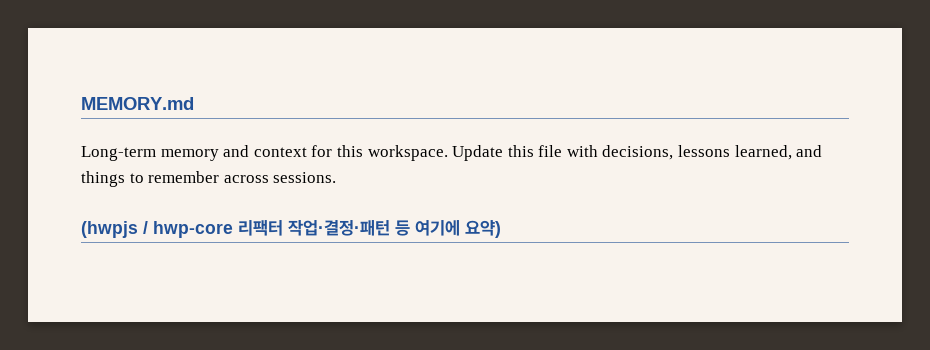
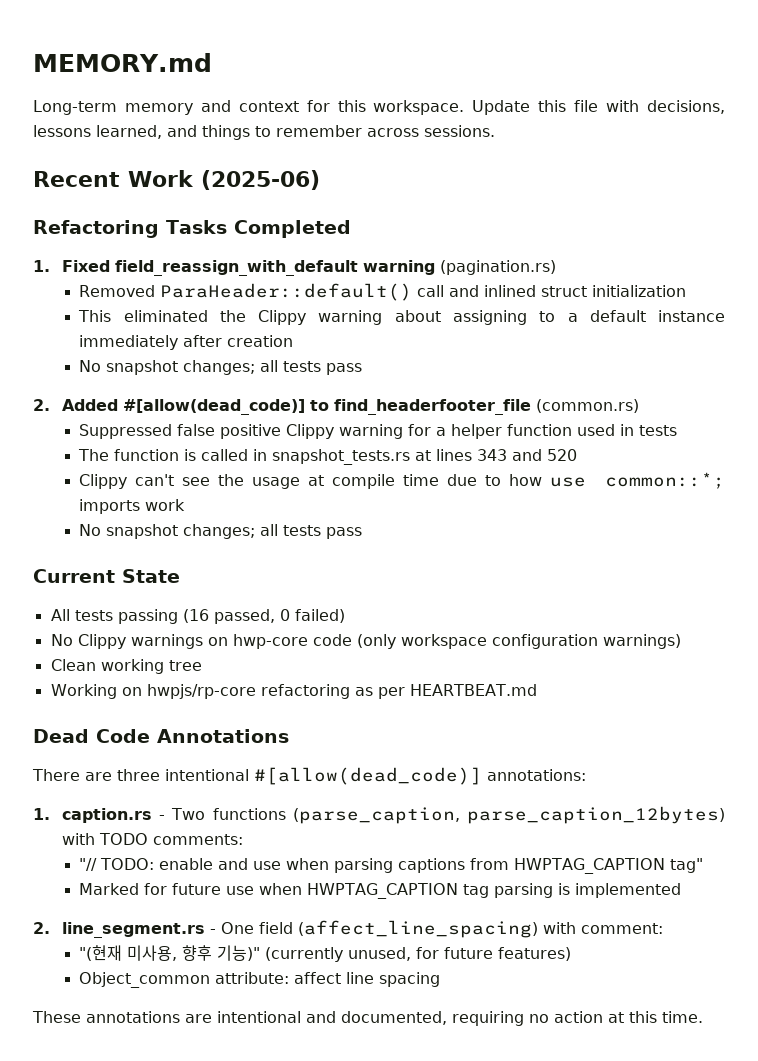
[81,220,501,238] (hwpjs / hwp-core 리팩터 작업·결정·패턴 등 여기에 요약) -> [33,170,320,190] [33,220,351,238] [33,260,556,276] [79,283,687,301] [78,310,725,325] [79,335,294,350] [79,360,363,375] [33,399,639,415] [79,424,678,439] [78,449,578,465] [79,472,725,489] [79,499,186,514] [79,524,363,539] [33,569,180,583] [50,609,345,624] [50,634,681,649] [50,659,202,674] [50,684,537,699] [33,729,289,743] [32,767,586,785] [33,806,725,824] [61,833,243,845] [79,858,704,874] [79,883,682,899] [33,920,663,938] [79,945,572,962] [79,972,441,988] [32,1011,703,1026] Recent Work (2025-06) // Refactoring Tasks Completed // 1. Fixed field_reassign_with_default warning (pagination.rs) // Removed ParaHeader::default() call and inlined struct initialization // This eliminated the Clippy warning about assigning to a default instance immediately after creation // No snapshot changes; all tests pass // 2. Added #[allow(dead_code)] to find_headerfooter_file (common.rs) // Suppressed false positive Clippy warning for a helper function used in tests // The function is called in snapshot_tests.rs at lines 343 and 520 // Clippy can't see the usage at compile time due to how use common::*; imports work // No snapshot changes; all tests pass // Current State // All tests passing (16 passed, 0 failed) // No Clippy warnings on hwp-core code (only workspace configuration warnings) // Clean working tree // Working on hwpjs/rp-core refactoring as per HEARTBEAT.md // Dead Code Annotations // There are three intentional #[allow(dead_code)] annotations: // 1. caption.rs - Two functions (parse_caption, parse_caption_12bytes) with TODO comments: // "// TODO: enable and use when parsing captions from HWPTAG_CAPTION tag" // Marked for future use when HWPTAG_CAPTION tag parsing is implemented // 2. line_segment.rs - One field (affect_line_spacing) with comment: // "(현재 미사용, 향후 기능)" (currently unused, for future features) // Object_common attribute: affect line spacing // These annotations are intentional and documented, requiring no action at this time.

